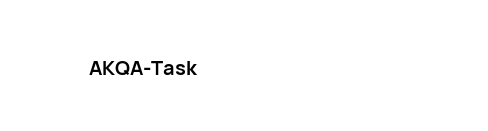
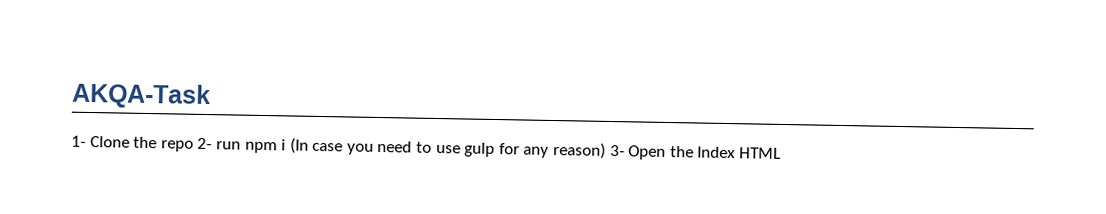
(198, 68) none -> [71,135,781,160] // 1- Clone the repo 2- run npm i (In case you need to use gulp for any reason) 3- Open the Index HTML

